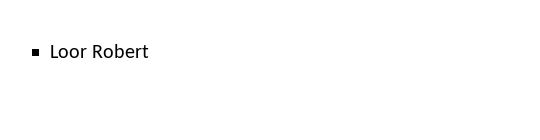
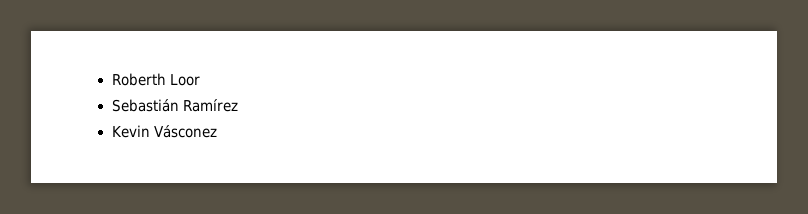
(50, 51) none -> [111,73,166,86] Roberth
[92,44,150,58] Robert -> [111,99,238,112] [111,125,217,138] // Sebastián Ramírez // Kevin Vásconez

